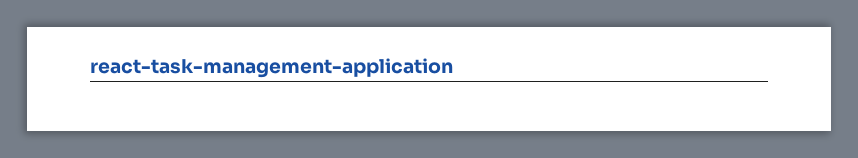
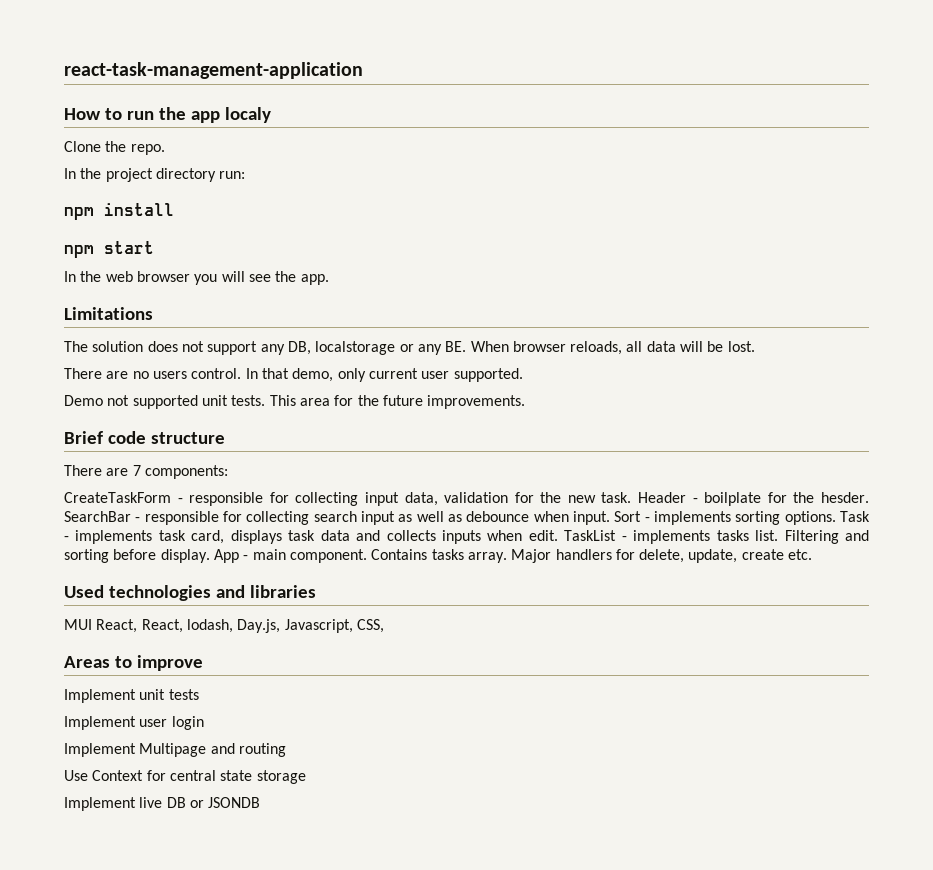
(453, 68) none -> [64,107,271,123] [64,141,165,155] [64,168,246,182] [64,203,174,220] [64,241,154,258] [64,271,329,285] [64,307,153,320] [64,341,755,355] [64,368,523,382] [64,395,526,409] [64,431,225,444] [64,465,228,479] [64,492,870,506] [64,511,871,525] [64,530,870,544] [64,549,813,563] [64,585,316,601] [64,619,384,633] [64,655,203,671] [64,689,199,703] [64,716,204,730] [64,743,286,757] [64,770,306,784] [64,797,261,811] // How to run the app localy // Clone the repo. // In the project directory run: // npm install // npm start // In the web browser you will see the app. // Limitations // The solution does not support any DB, localstorage or any BE. When browser reloads, all data will be lost. // There are no users control. In that demo, only current user supported. // Demo not supported unit tests. This area for the future improvements. // Brief code structure // There are 7 components: // CreateTaskForm - responsible for collecting input data, validation for the new task. Header - boilplate for the hesder. SearchBar - responsible for collecting search input as well as debounce when input. Sort - implements sorting options. Task - implements task card, displays task data and collects inputs when edit. TaskList - implements tasks list. Filtering and sorting before display. App - main component. Contains tasks array. Major handlers for delete, update, create etc. // Used technologies and libraries // MUI React, React, lodash, Day.js, Javascript, CSS, // Areas to improve // Implement unit tests // Implement user login // Implement Multipage and routing // Use Context for central state storage // Implement live DB or JSONDB

